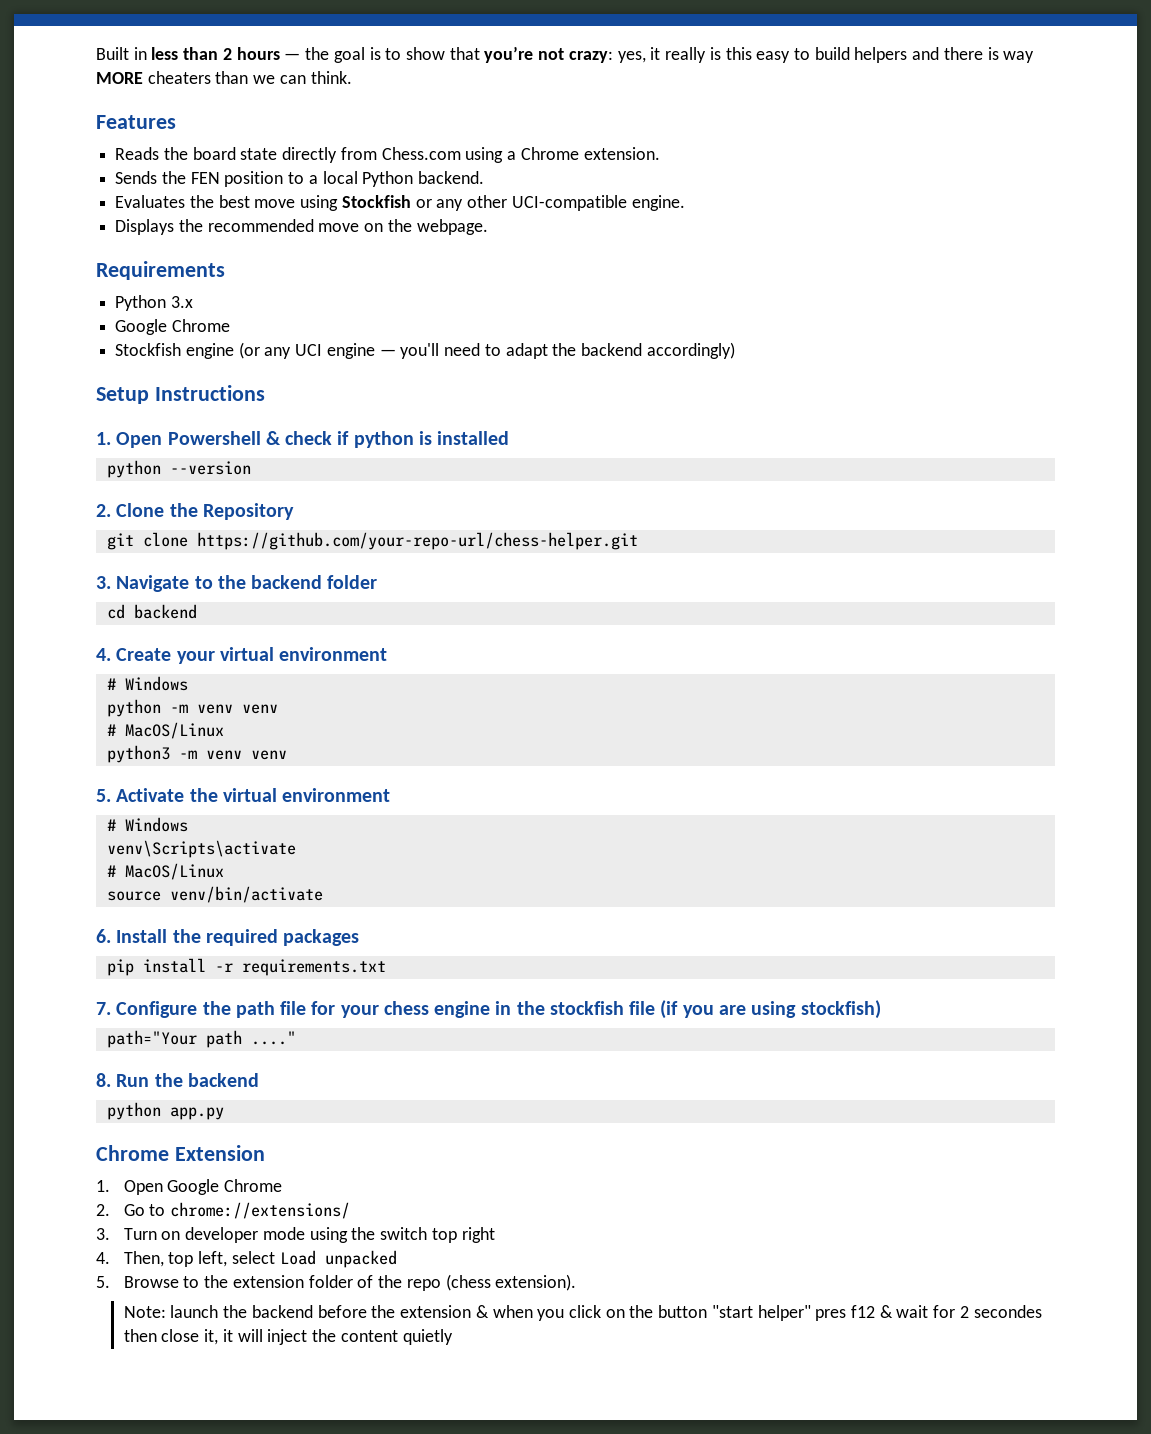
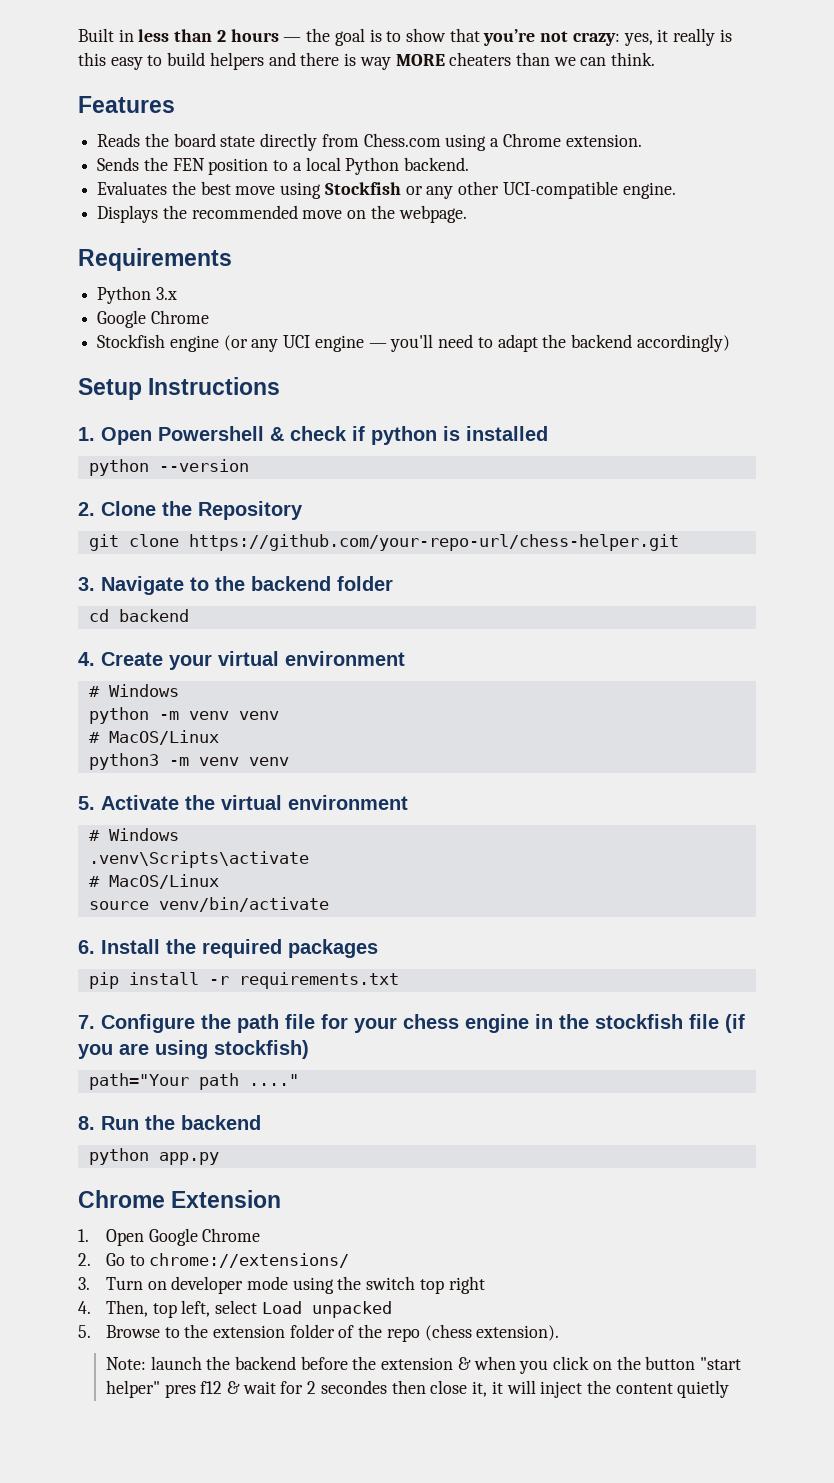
[106,840,296,858] venv\Scripts\activate -> [88,851,309,868] .venv\Scripts\activate

